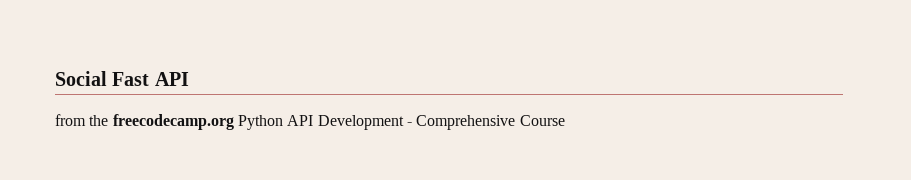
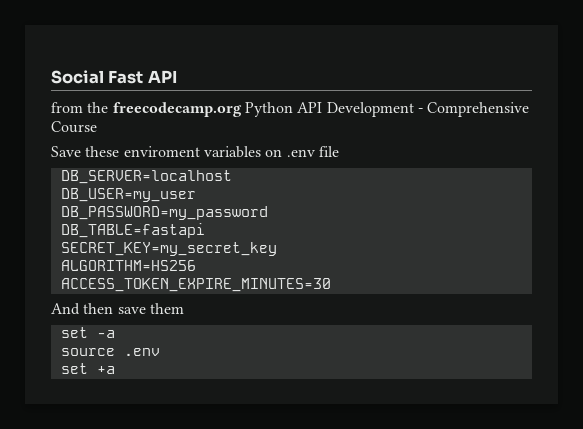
(565, 120) none -> [51,146,339,158] [60,170,232,184] [60,188,196,202] [60,206,268,220] [60,223,205,238] [60,242,277,256] [60,260,196,271] [60,278,331,292] [51,303,184,315] [60,327,115,338] [60,348,160,356] [60,363,115,374] // Save these enviroment variables on .env file // DB_SERVER=localhost // DB_USER=my_user // DB_PASSWORD=my_password // DB_TABLE=fastapi // SECRET_KEY=my_secret_key // ALGORITHM=HS256 // ACCESS_TOKEN_EXPIRE_MINUTES=30 // And then save them // set -a // source .env // set +a

